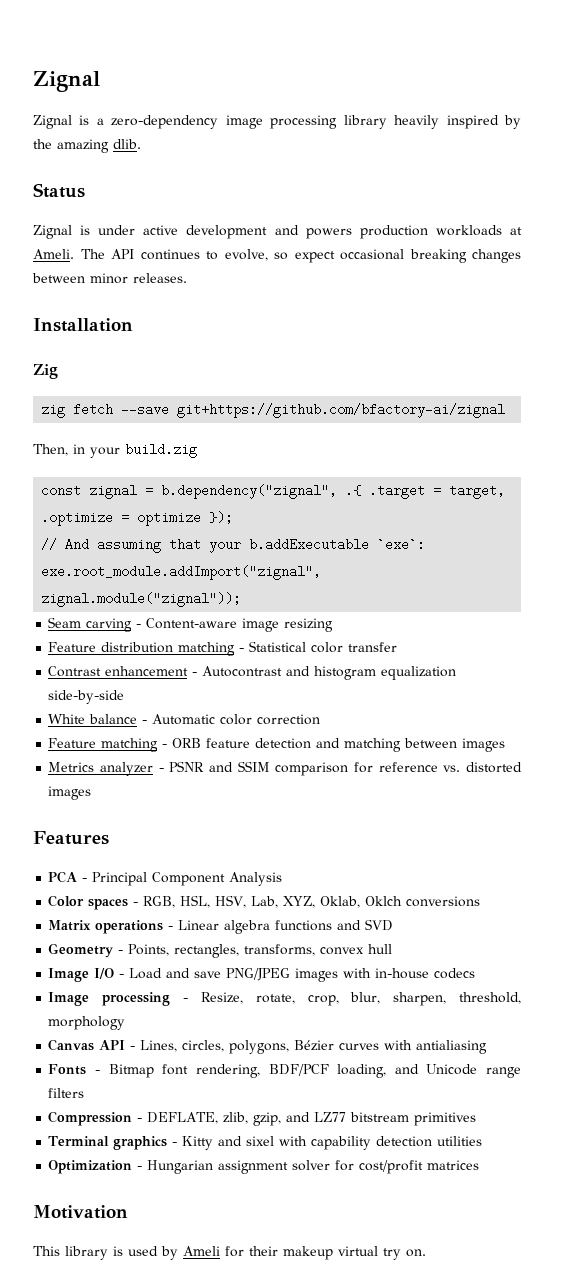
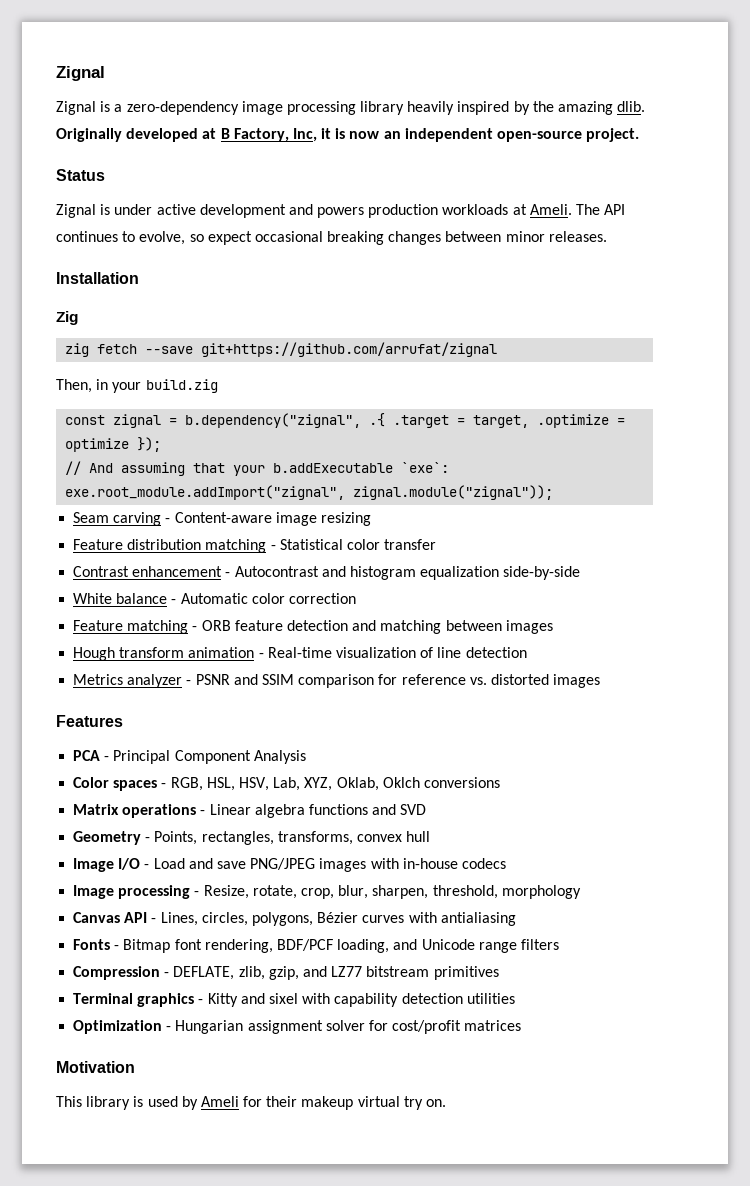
(141, 144) none -> [56,128,640,142] Originally developed at B Factory, Inc, it is now an independent open-source project.
[177,403,506,418] git+https://github.com/bfactory-ai/zignal -> [201,342,498,357] git+https://github.com/arrufat/zignal
(506, 745) none -> [73,647,527,661] // Hough transform animation - Real-time visualization of line detection

